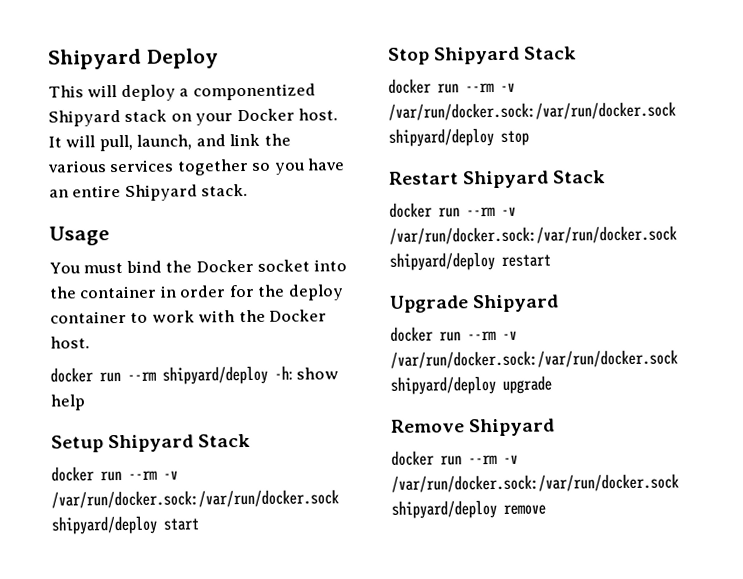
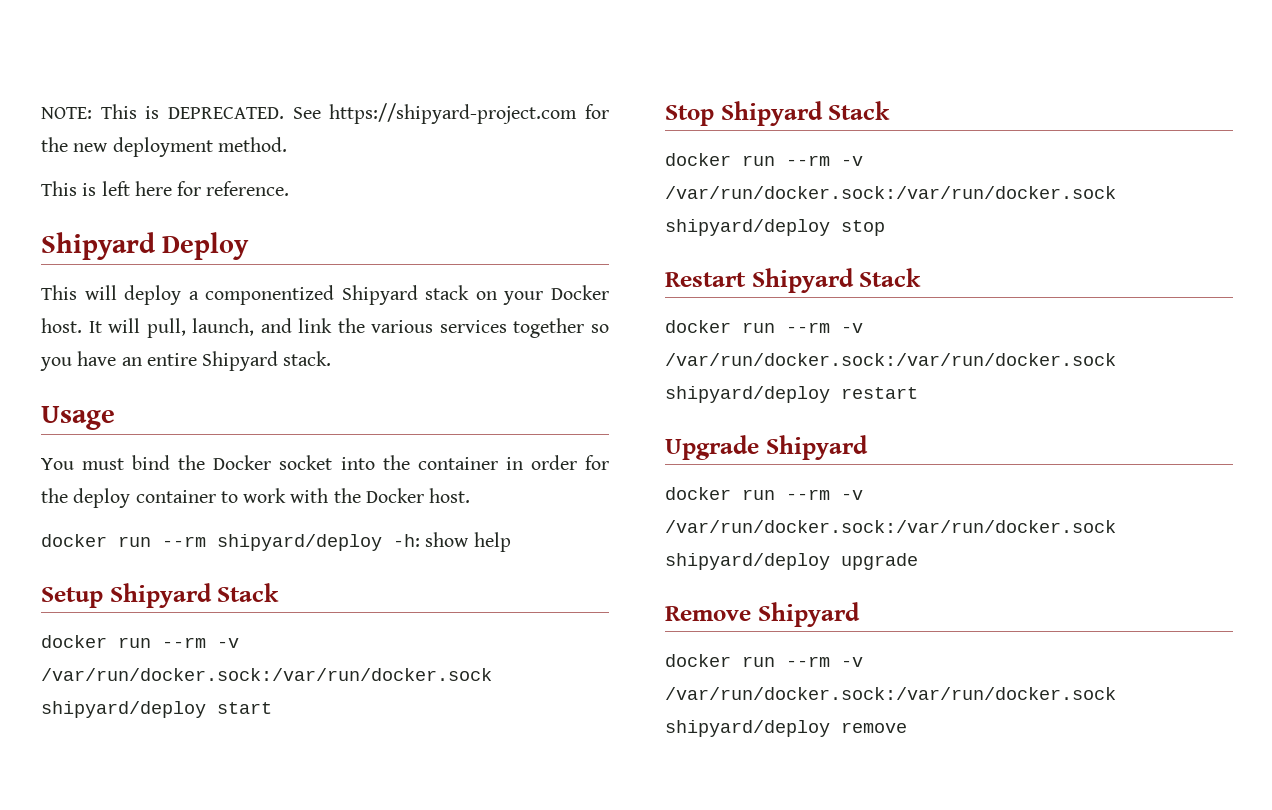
(48, 59) none -> [41,103,609,124] [41,137,287,157] [41,181,290,196] NOTE: This is DEPRECATED. See https://shipyard-project.com for the new deployment method. // This is left here for reference. //

